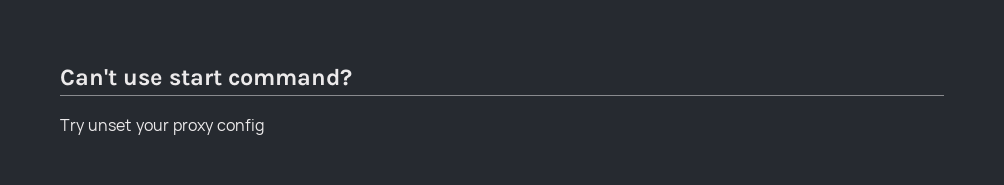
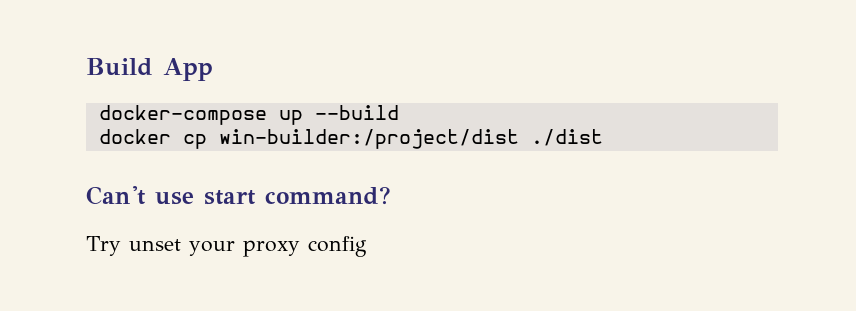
(60, 77) none -> [86,58,213,81] [98,105,399,125] [98,129,603,149] Build App // docker-compose up --build // docker cp win-builder:/project/dist ./dist //

